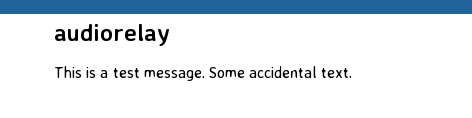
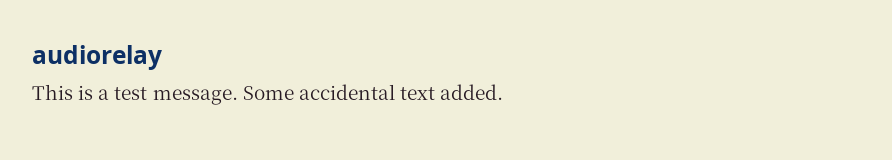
[321,68,353,78] text. -> [399,84,504,100] text added.

